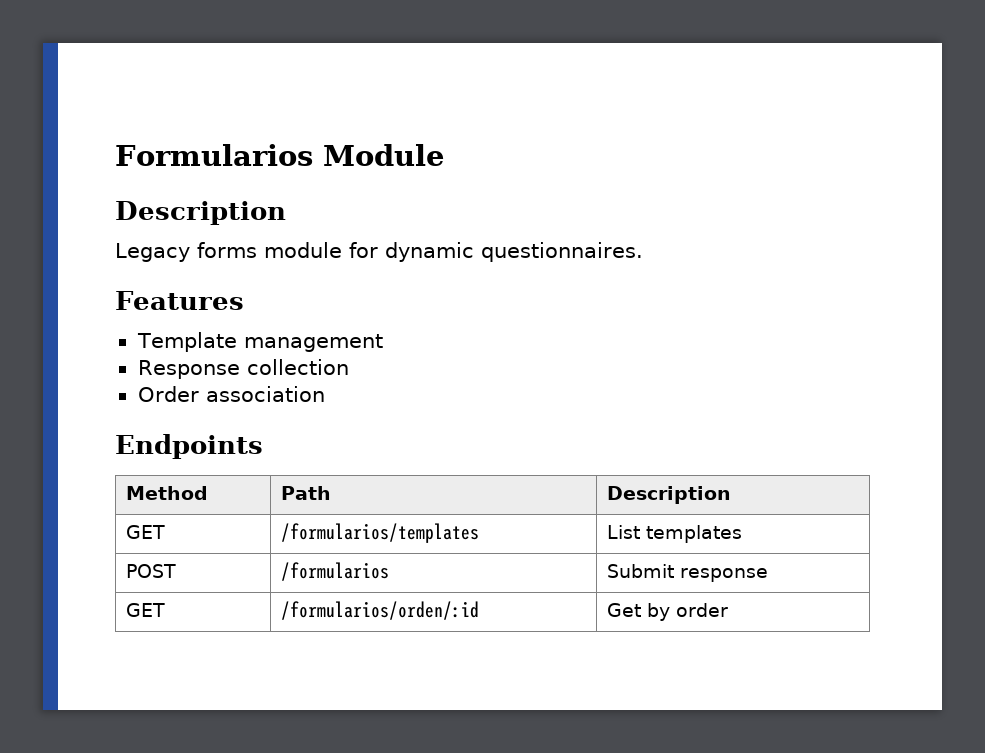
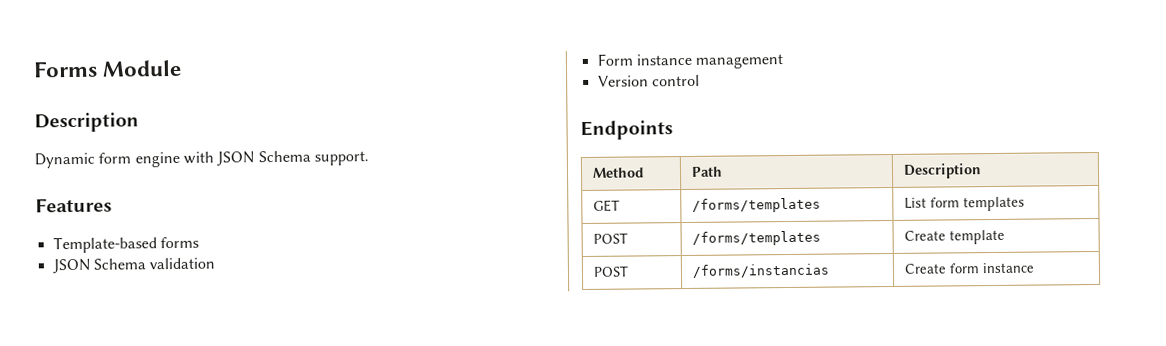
[115,144,313,166] Formularios -> [33,60,98,78] Forms
[115,242,643,262] [115,291,244,310] [136,332,383,352] [137,359,349,379] [137,386,325,402] Legacy forms module for dynamic questionnaires. // Features // Template management // Response collection // Order association -> [34,150,369,169] [35,197,112,213] [52,236,199,254] [51,257,216,274] [596,53,784,69] [597,74,700,87] Dynamic form engine with JSON Schema support. // Features // Template-based forms // JSON Schema validation // Form instance management // Version control
[281,523,480,543] /formularios/templates -> [691,197,821,213] /forms/templates
(641, 532) none -> [929,197,960,208] form
[281,562,390,581] [607,564,769,582] [126,603,166,617] [281,601,480,620] [607,603,729,621] /formularios | Submit response // GET | /formularios/orden/:id | Get by order -> [691,230,821,246] [903,229,1005,245] [592,265,629,277] [691,263,830,278] [903,262,1034,274] /forms/templates | Create template // POST | /forms/instancias | Create form instance

